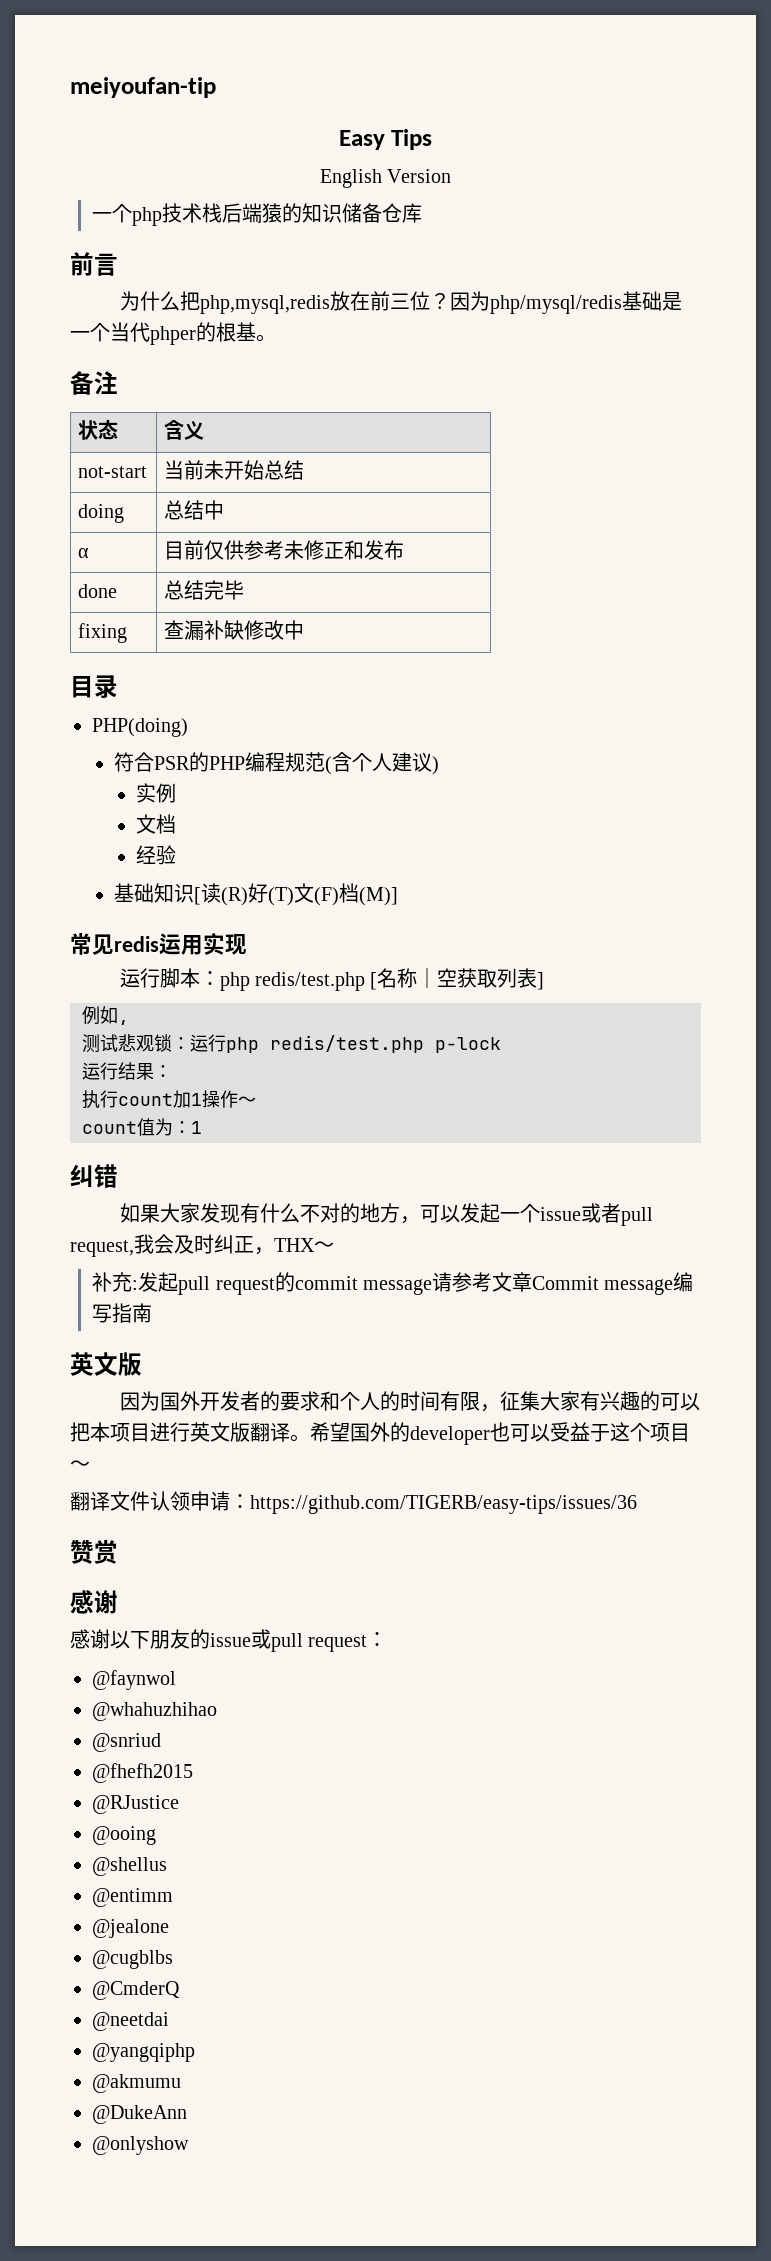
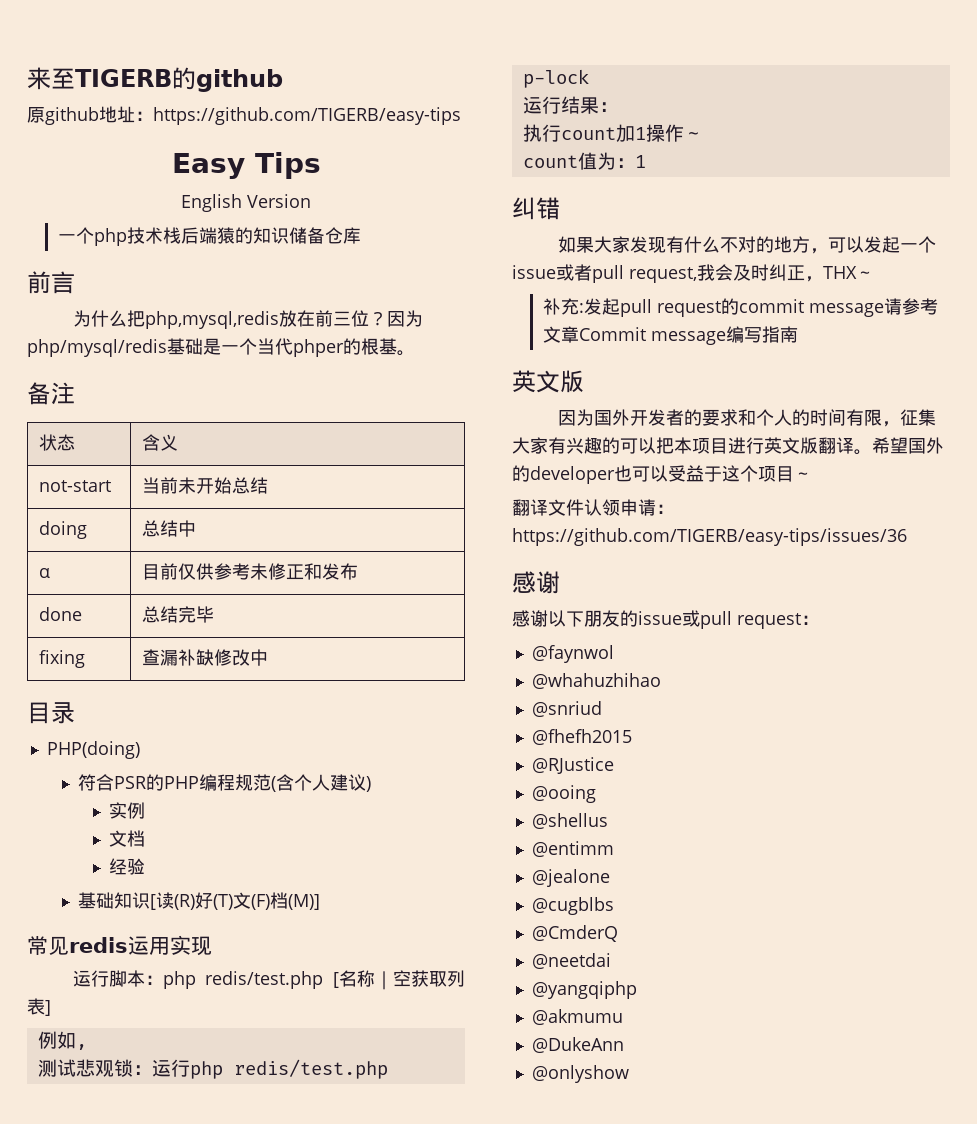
[70,77,216,98] meiyoufan-tip -> [27,67,283,92] [27,106,461,125] 来至TIGERB的github // 原github地址：https://github.com/TIGERB/easy-tips
[70,1540,118,1564] // 赞赏 -> (907, 537) none

